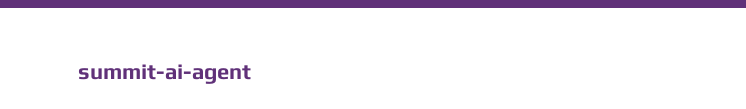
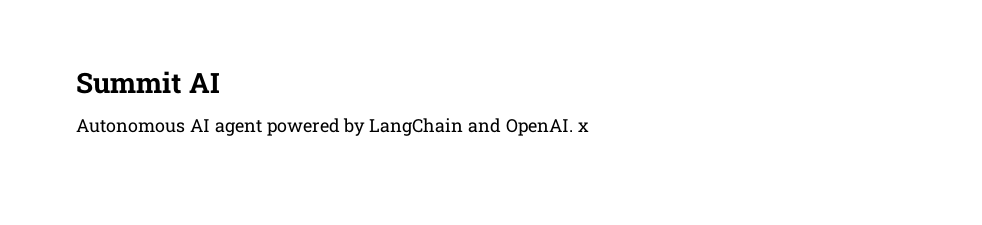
[78,64,251,84] summit-ai-agent -> [76,71,220,94] [76,118,589,136] Summit AI // Autonomous AI agent powered by LangChain and OpenAI. x

